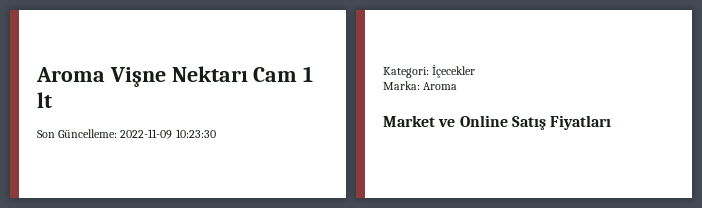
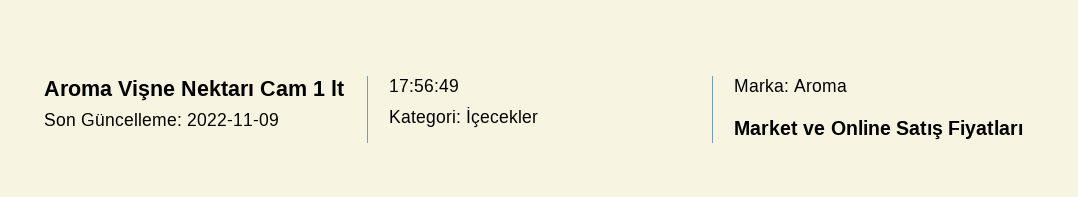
[175,129,216,138] 10:23:30 -> [389,79,459,92] 17:56:49

